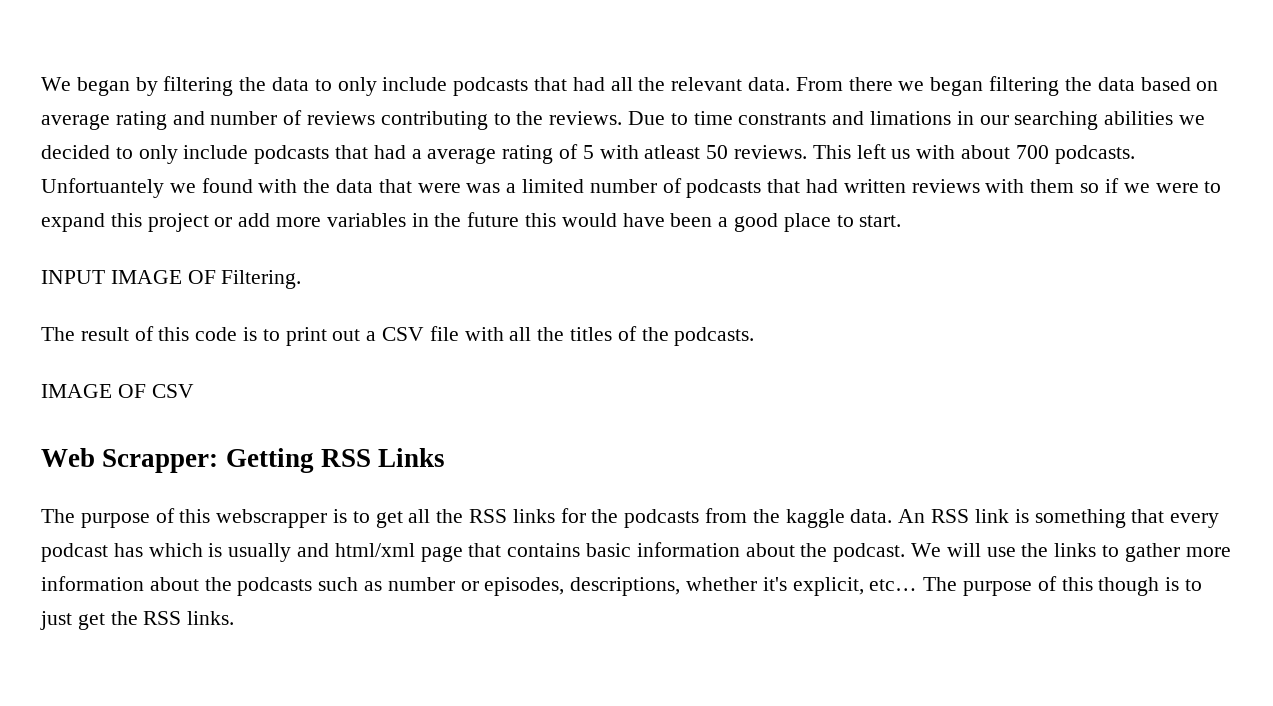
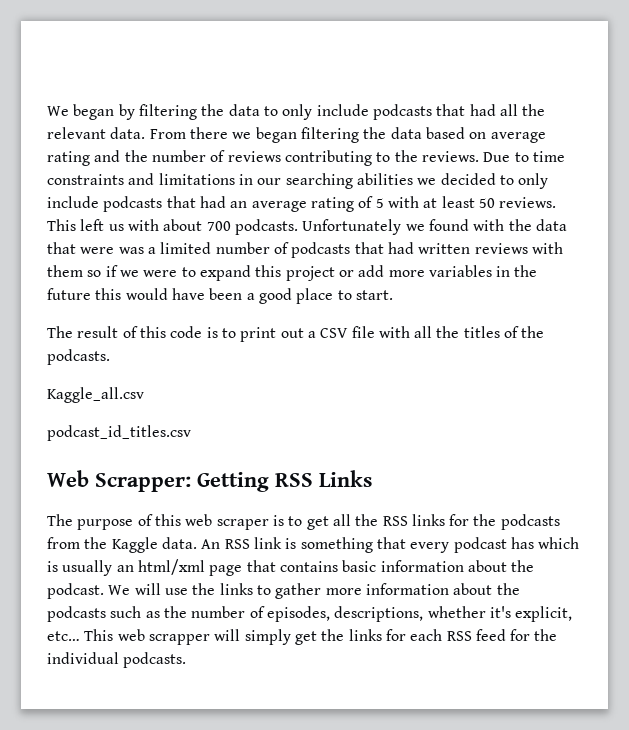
(205, 118) none -> [124,150,148,162] the
[738,111,952,125] constrants and limations -> [47,173,235,185] constraints and limitations
[411,149,422,159] a -> [230,201,248,208] an
[644,145,701,159] atleast -> [423,196,475,208] at least
[41,178,164,198] Unfortuantely -> [302,219,402,235] Unfortunately
[41,270,302,289] // INPUT IMAGE OF Filtering. -> (393, 295) none
[41,384,194,398] IMAGE OF CSV -> [47,387,144,403] [47,425,191,441] Kaggle_all.csv // podcast_id_titles.csv
[216,509,328,528] webscrapper -> [185,514,269,530] web scraper
[785,509,845,528] kaggle -> [111,537,158,553] Kaggle
[297,543,330,557] and -> [116,565,134,572] an
[387,577,479,591] number or -> [163,606,265,618] the number of
[923,576,1203,596] [40,611,235,630] The purpose of this though is to just get the RSS links. -> [84,629,558,645] [47,652,187,668] This web scrapper will simply get the links for each RSS feed for the individual podcasts.

